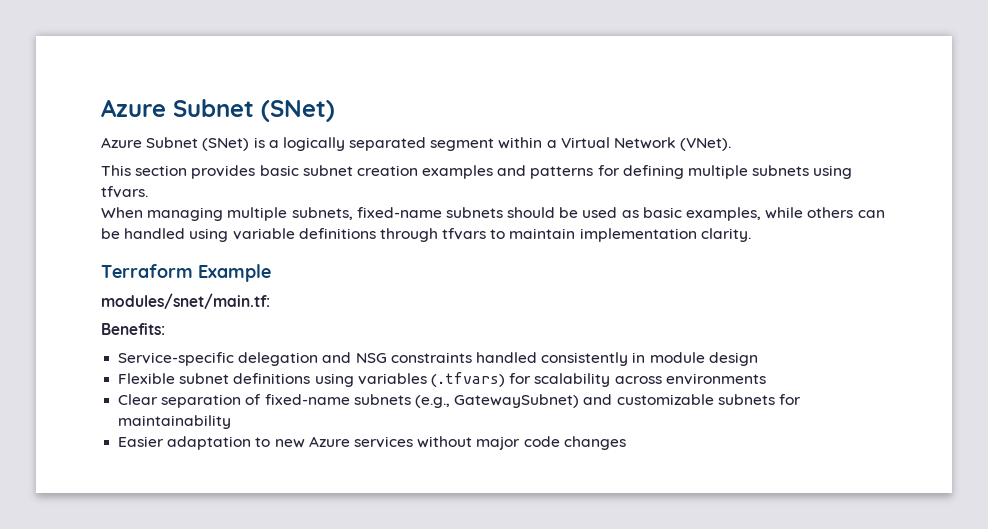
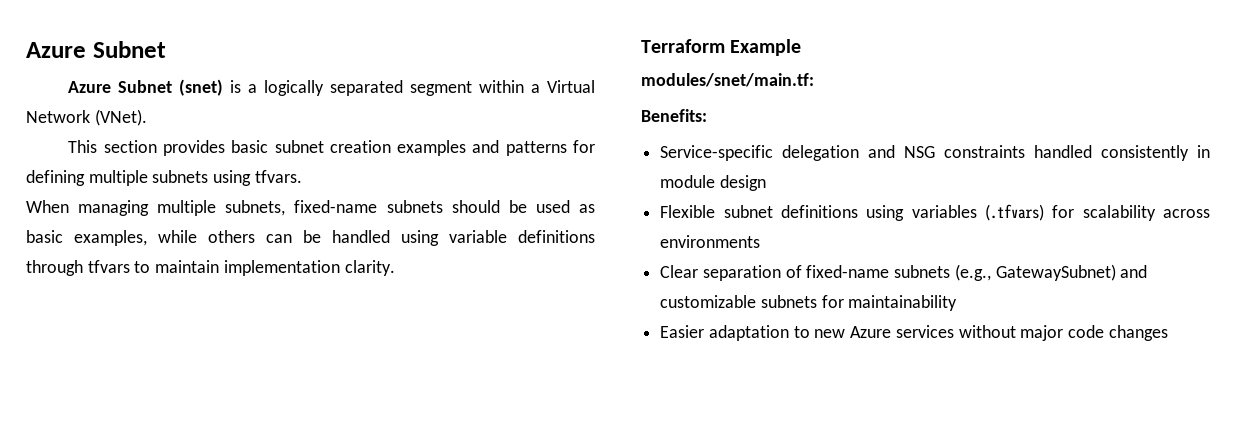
[101,99,335,122] [101,137,250,151] Azure Subnet (SNet) // Azure Subnet (SNet) -> [26,41,166,58] [68,79,224,96] Azure Subnet // Azure Subnet (snet)

